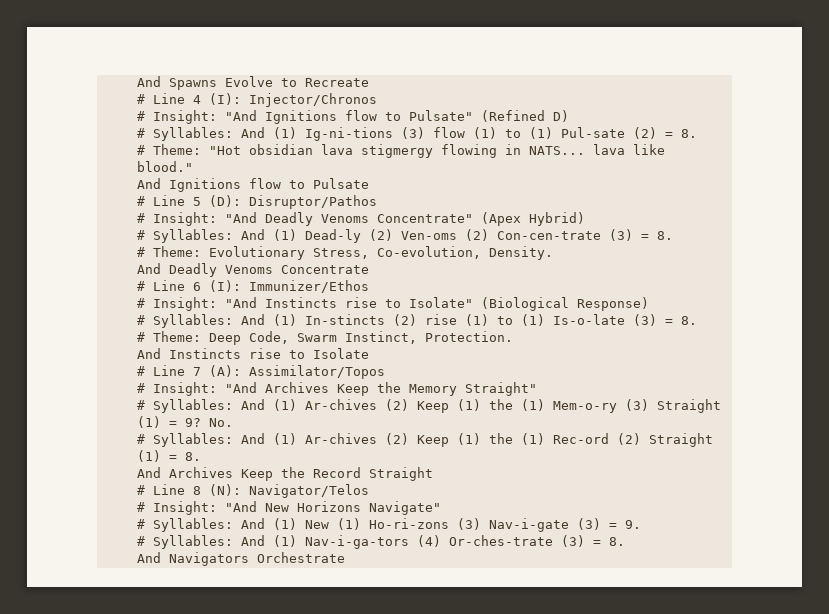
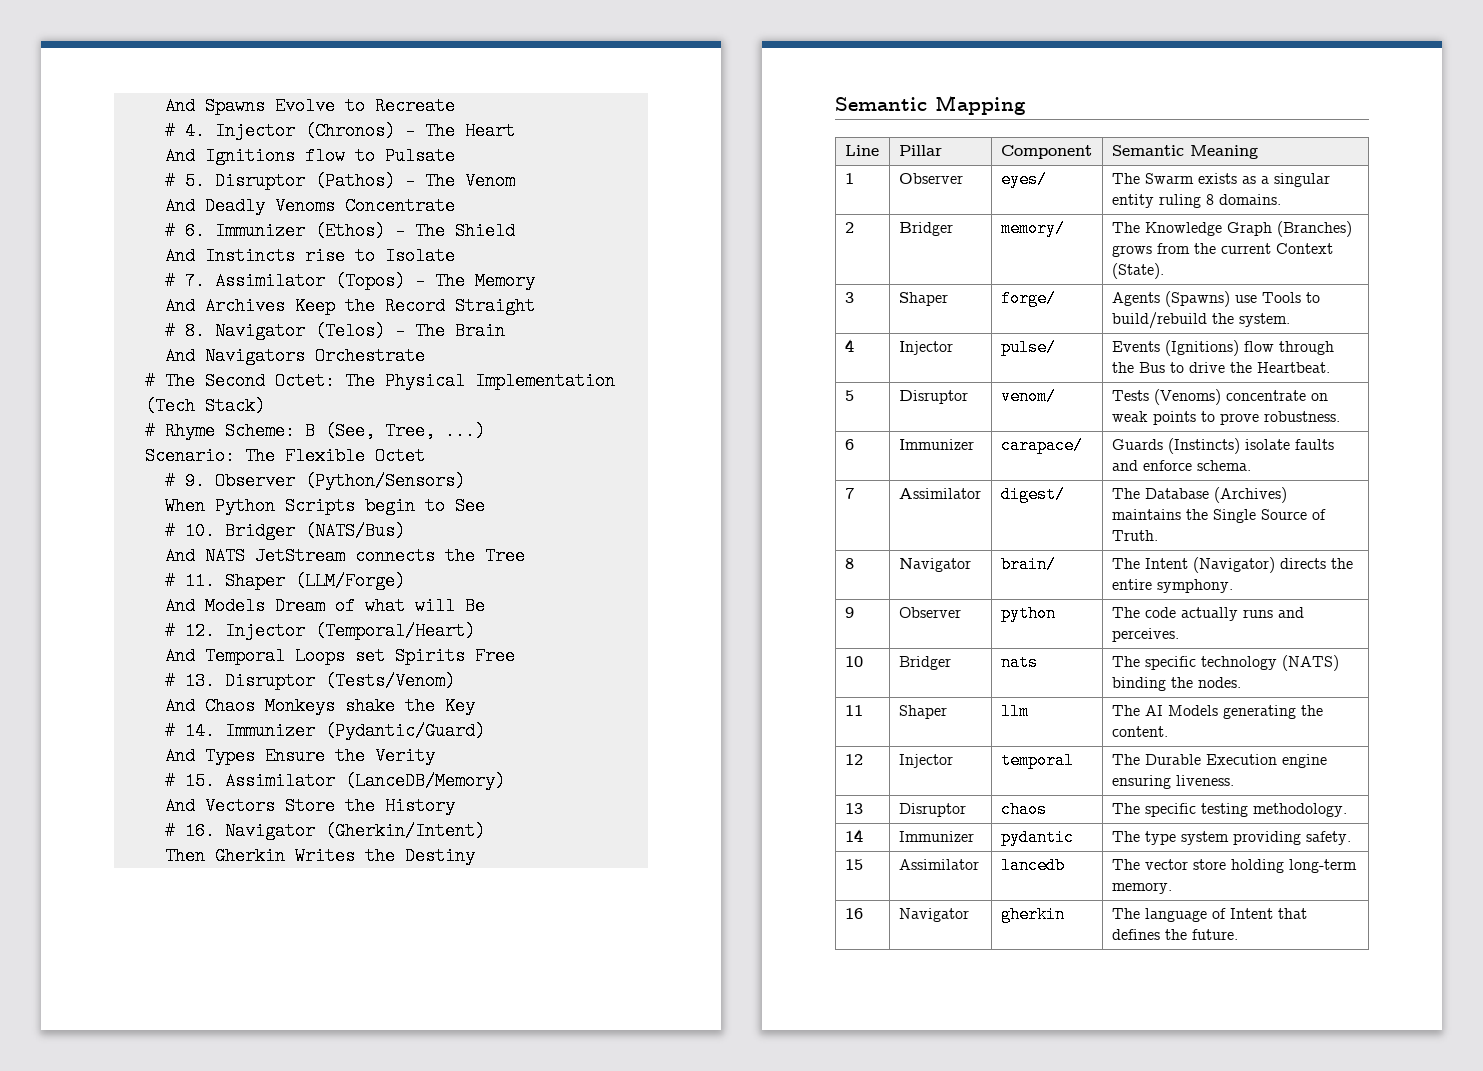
[152,93,377,107] [136,110,569,124] [136,127,697,141] [136,144,665,158] [136,161,193,172] Line 4 (I): Injector/Chronos // # Insight: "And Ignitions flow to Pulsate" (Refined D) // # Syllables: And (1) Ig-ni-tions (3) flow (1) to (1) Pul-sate (2) = 8. // # Theme: "Hot obsidian lava stigmergy flowing in NATS... lava like blood." -> [184,122,515,140] 4. Injector (Chronos) - The Heart
[152,195,377,209] [136,212,585,226] [136,229,673,243] [136,246,553,260] Line 5 (D): Disruptor/Pathos // # Insight: "And Deadly Venoms Concentrate" (Apex Hybrid) // # Syllables: And (1) Dead-ly (2) Ven-oms (2) Con-cen-trate (3) = 8. // # Theme: Evolutionary Stress, Co-evolution, Density. -> [184,172,515,190] 5. Disruptor (Pathos) - The Venom
[152,280,369,293] [136,297,649,311] [136,314,697,328] [136,331,513,345] Line 6 (I): Immunizer/Ethos // # Insight: "And Instincts rise to Isolate" (Biological Response) // # Syllables: And (1) In-stincts (2) rise (1) to (1) Is-o-late (3) = 8. // # Theme: Deep Code, Swarm Instinct, Protection. -> [184,222,515,240] 6. Immunizer (Ethos) - The Shield
[152,365,385,379] [136,382,537,396] [136,399,721,413] [136,416,233,428] [136,433,713,447] [136,450,201,462] Line 7 (A): Assimilator/Topos // # Insight: "And Archives Keep the Memory Straight" // # Syllables: And (1) Ar-chives (2) Keep (1) the (1) Mem-o-ry (3) Straight (1) = 9? No. // # Syllables: And (1) Ar-chives (2) Keep (1) the (1) Rec-ord (2) Straight (1) = 8. -> [184,272,535,290] 7. Assimilator (Topos) - The Memory
[152,484,369,498] [136,501,441,515] [136,518,641,532] [136,535,625,549] [136,552,345,566] Line 8 (N): Navigator/Telos // # Insight: "And New Horizons Navigate" // # Syllables: And (1) New (1) Ho-ri-zons (3) Nav-i-gate (3) = 9. // # Syllables: And (1) Nav-i-ga-tors (4) Or-ches-trate (3) = 8. // And Navigators Orchestrate -> [184,322,505,340] [164,347,425,365] [144,372,615,390] [144,397,265,415] [144,422,485,440] [144,447,425,465] [164,472,465,490] [164,497,485,515] [164,522,405,540] [164,547,525,565] [164,572,405,590] [164,597,485,615] [164,622,475,640] [164,647,515,665] [164,672,455,690] [164,697,475,715] [164,722,485,740] [164,747,435,765] [164,772,505,790] [164,797,455,815] [164,822,485,840] [164,847,475,865] [835,95,1026,115] [844,145,879,156] [898,145,942,156] [1000,145,1092,159] [1111,145,1258,159] [844,173,854,184] [898,173,963,184] [1000,171,1047,188] [1111,173,1330,187] [1111,194,1281,208] [844,222,854,233] [898,222,953,236] [1000,220,1065,237] [1111,221,1352,237] [1111,243,1333,257] [1111,263,1164,279] [844,292,854,303] [898,292,948,306] [1000,290,1056,307] [1111,291,1320,307] [1111,312,1290,329] [844,339,854,352] [898,341,953,355] [1000,339,1056,356] [1111,340,1334,356] [1111,362,1330,373] [844,390,854,401] [898,390,968,404] [1000,388,1056,405] [1111,389,1328,405] [1111,411,1340,425] [844,439,854,450] [898,439,974,450] [1000,437,1083,454] [1111,438,1334,454] [1111,460,1251,471] [844,488,854,499] [898,488,981,499] [1000,486,1065,503] [1111,487,1287,503] [1111,509,1326,523] [1111,530,1158,541] [844,558,854,569] [898,558,971,572] [1000,556,1056,573] [1111,557,1353,573] [1111,579,1233,593] [844,607,854,618] [898,607,961,618] [1000,605,1056,622] [1111,607,1304,621] [1111,628,1179,642] [844,656,863,667] [898,656,951,670] [1000,654,1038,671] [1111,655,1339,671] [1111,677,1241,691] [844,705,863,716] [898,705,947,719] [1000,703,1029,720] [1111,705,1323,719] [1111,726,1168,737] [844,754,863,765] [898,754,953,768] [1000,752,1074,769] [1111,754,1327,768] [1111,775,1234,789] [844,803,863,814] [898,803,966,817] [1000,801,1047,818] [1111,803,1347,817] [844,829,863,842] [898,831,974,842] [1000,829,1074,846] [1111,831,1351,845] [844,859,863,870] [898,859,979,870] [1000,857,1065,874] [1111,859,1357,873] [1111,882,1172,894] [844,908,863,919] [898,908,969,922] [1000,906,1065,923] [1111,908,1307,922] [1111,929,1238,940] 8. Navigator (Telos) - The Brain // And Navigators Orchestrate // # The Second Octet: The Physical Implementation (Tech Stack) // # Rhyme Scheme: B (See, Tree, ...) // Scenario: The Flexible Octet // # 9. Observer (Python/Sensors) // When Python Scripts begin to See // # 10. Bridger (NATS/Bus) // And NATS JetStream connects the Tree // # 11. Shaper (LLM/Forge) // And Models Dream of what will Be // # 12. Injector (Temporal/Heart) // And Temporal Loops set Spirits Free // # 13. Disruptor (Tests/Venom) // And Chaos Monkeys shake the Key // # 14. Immunizer (Pydantic/Guard) // And Types Ensure the Verity // # 15. Assimilator (LanceDB/Memory) // And Vectors Store the History // # 16. Navigator (Gherkin/Intent) // Then Gherkin Writes the Destiny // Semantic Mapping // Line | Pillar | Component | Semantic Meaning // 1 | Observer | eyes/ | The Swarm exists as a singular entity ruling 8 domains. // 2 | Bridger | memory/ | The Knowledge Graph (Branches) grows from the current Context (State). // 3 | Shaper | forge/ | Agents (Spawns) use Tools to build/rebuild the system. // 4 | Injector | pulse/ | Events (Ignitions) flow through the Bus to drive the Heartbeat. // 5 | Disruptor | venom/ | Tests (Venoms) concentrate on weak points to prove robustness. // 6 | Immunizer | carapace/ | Guards (Instincts) isolate faults and enforce schema. // 7 | Assimilator | digest/ | The Database (Archives) maintains the Single Source of Truth. // 8 | Navigator | brain/ | The Intent (Navigator) directs the entire symphony. // 9 | Observer | python | The code actually runs and perceives. // 10 | Bridger | nats | The specific technology (NATS) binding the nodes. // 11 | Shaper | llm | The AI Models generating the content. // 12 | Injector | temporal | The Durable Execution engine ensuring liveness. // 13 | Disruptor | chaos | The specific testing methodology. // 14 | Immunizer | pydantic | The type system providing safety. // 15 | Assimilator | lancedb | The vector store holding long-term memory. // 16 | Navigator | gherkin | The language of Intent that defines the future.

